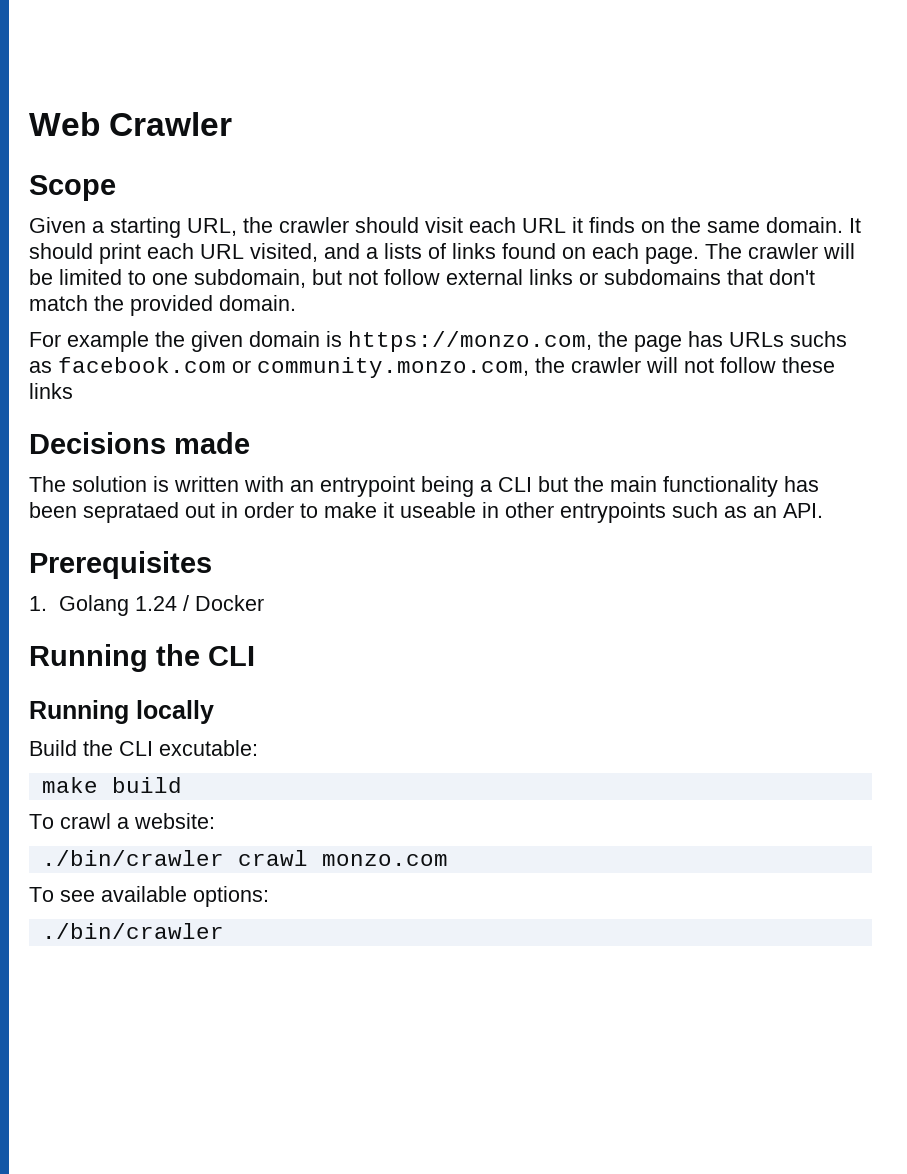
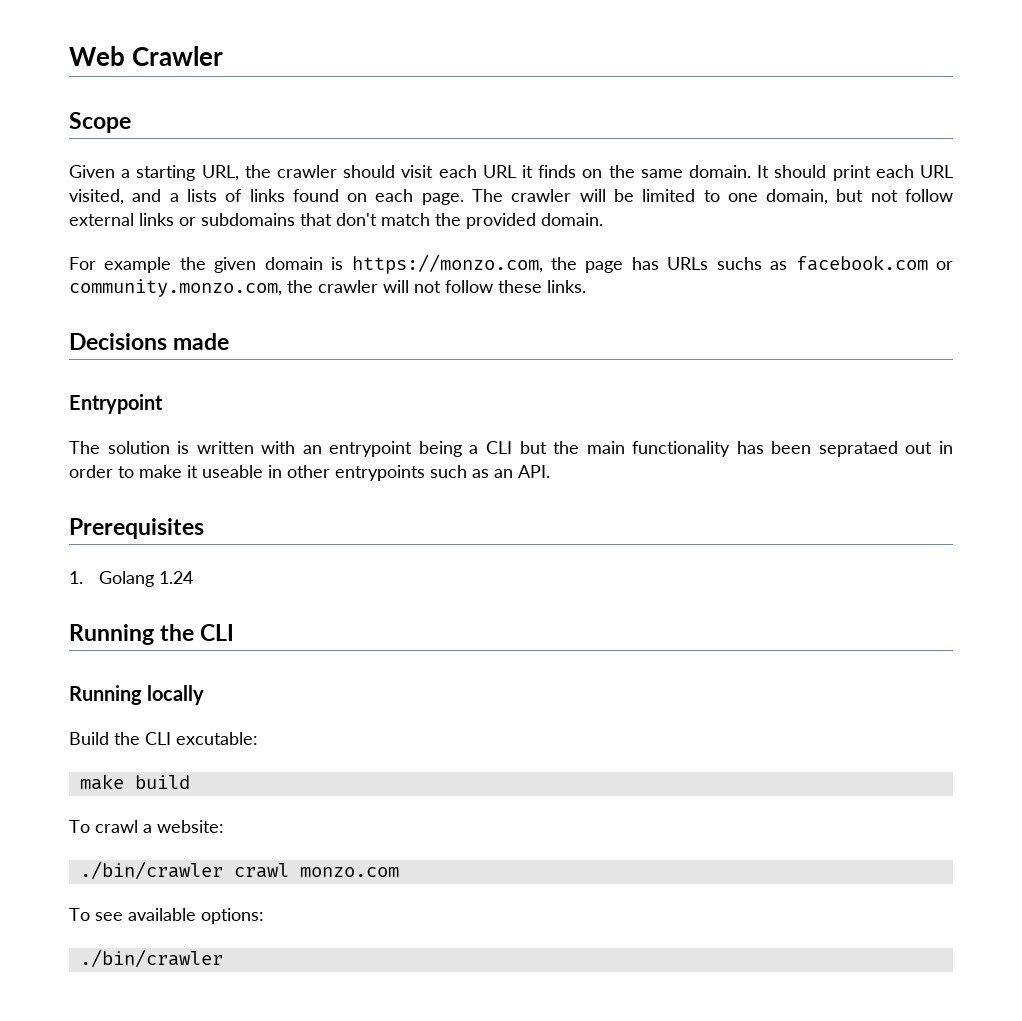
[194,269,306,288] subdomain, -> [766,189,829,205] domain,
[29,383,73,399] links -> [547,280,586,293] links.
(250, 443) none -> [69,394,163,414] // Entrypoint
[183,595,265,611] / Docker -> (194, 577) none

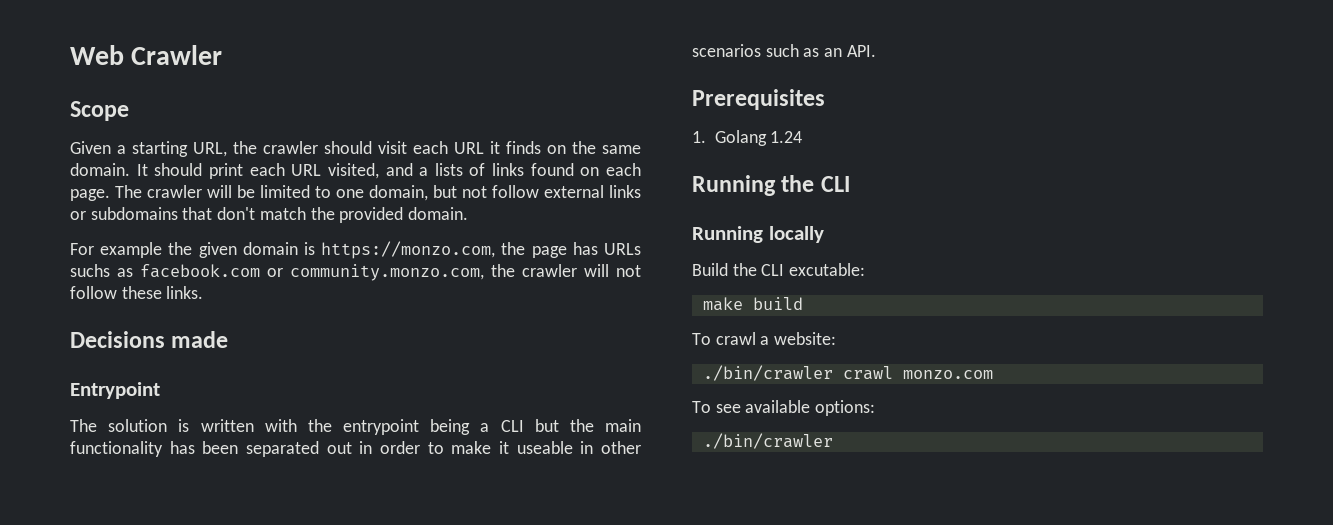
[302,445,322,454] an -> [307,419,332,432] the
[818,441,898,457] seprataed -> [245,441,319,457] separated
[335,465,425,481] entrypoints -> [692,44,761,57] scenarios

